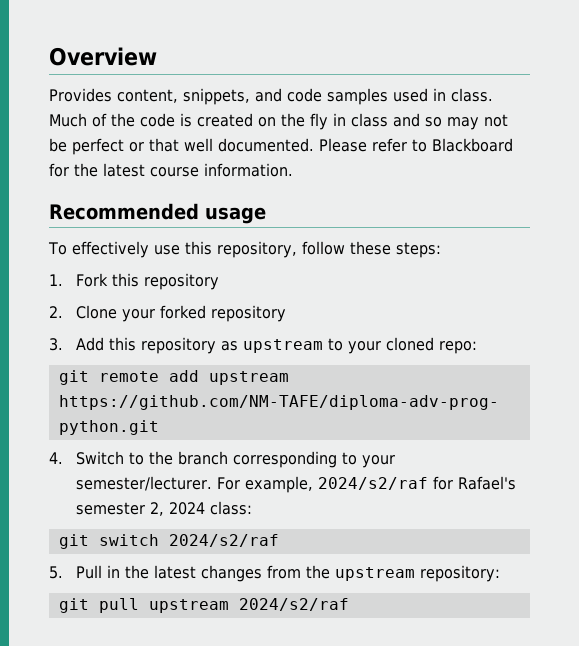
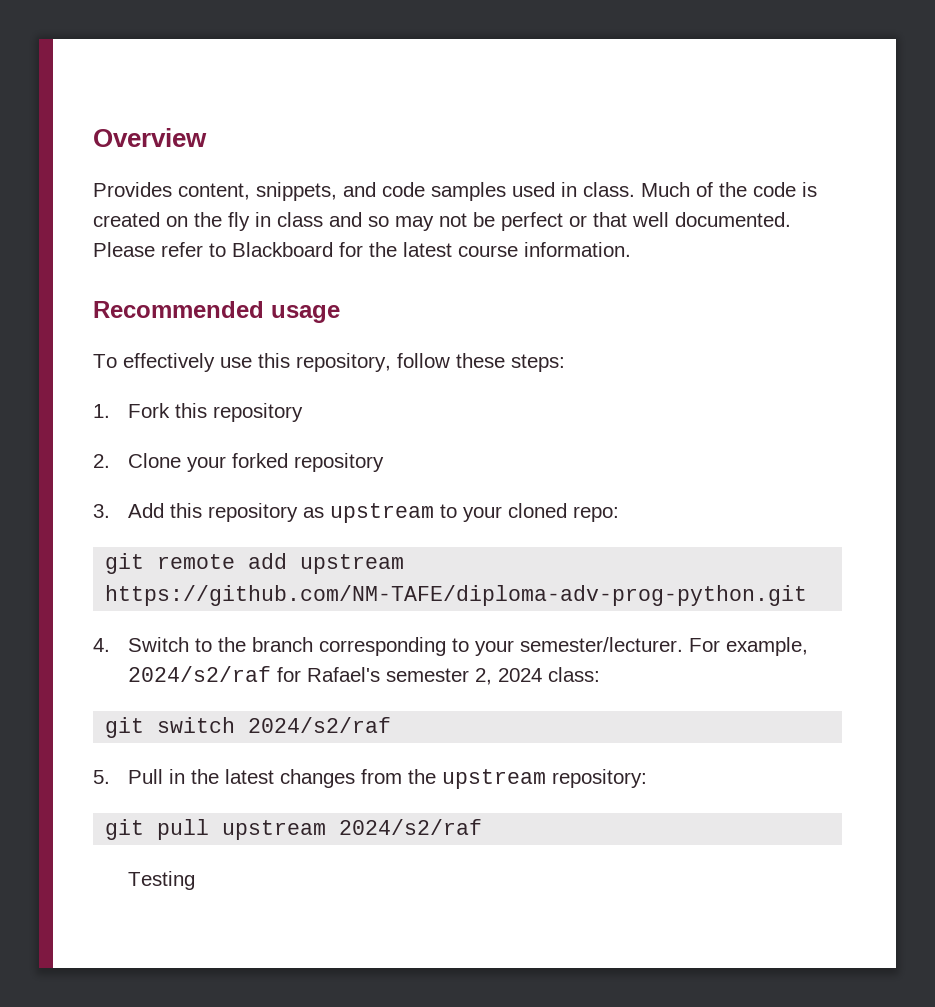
(349, 604) none -> [128,871,196,890] // Testing

